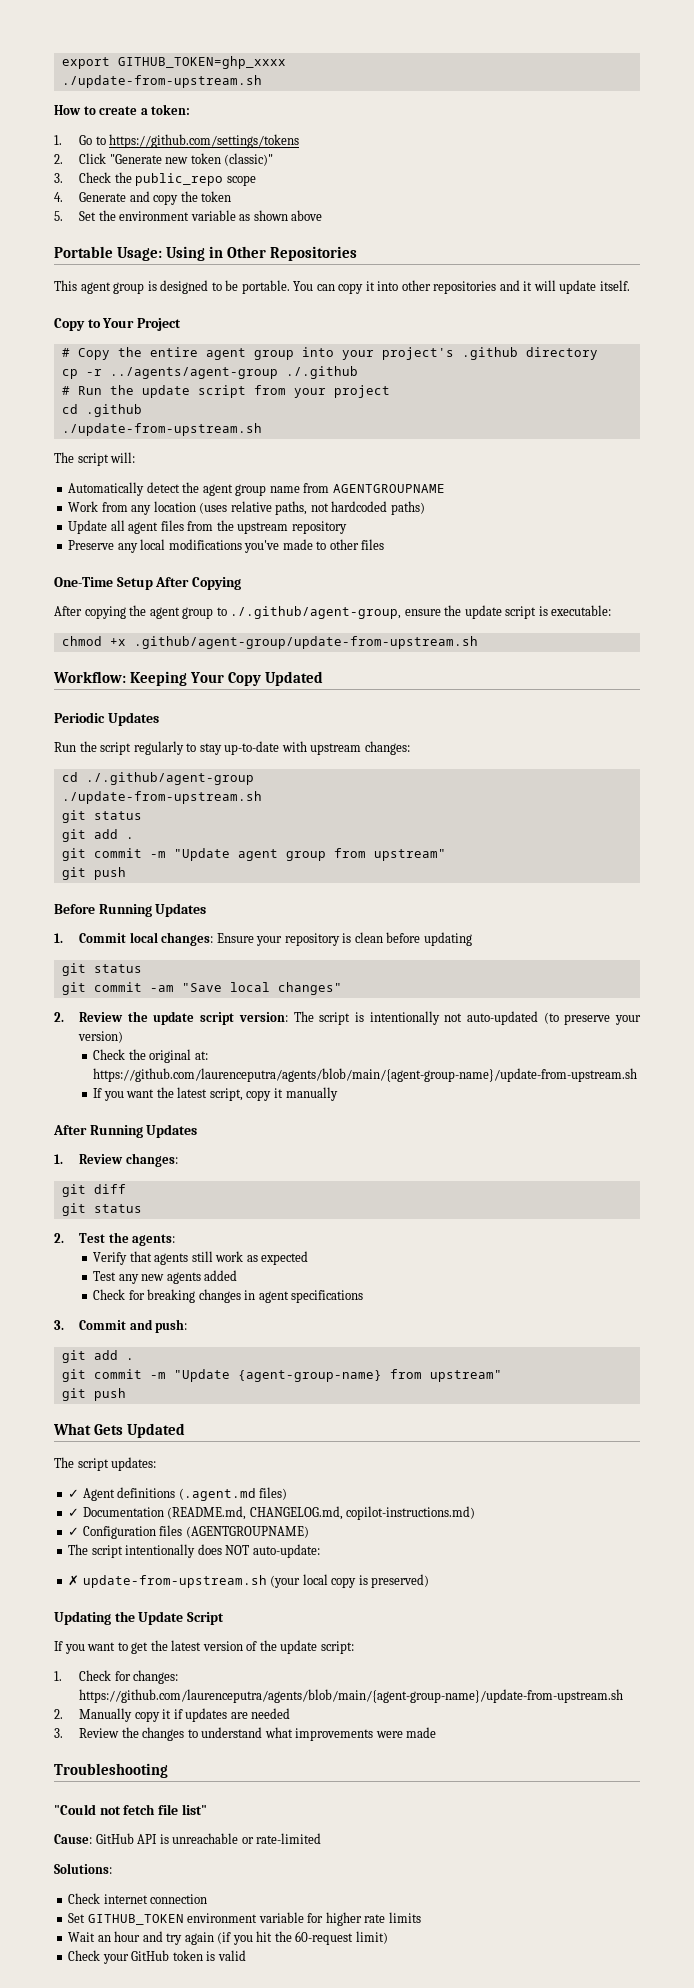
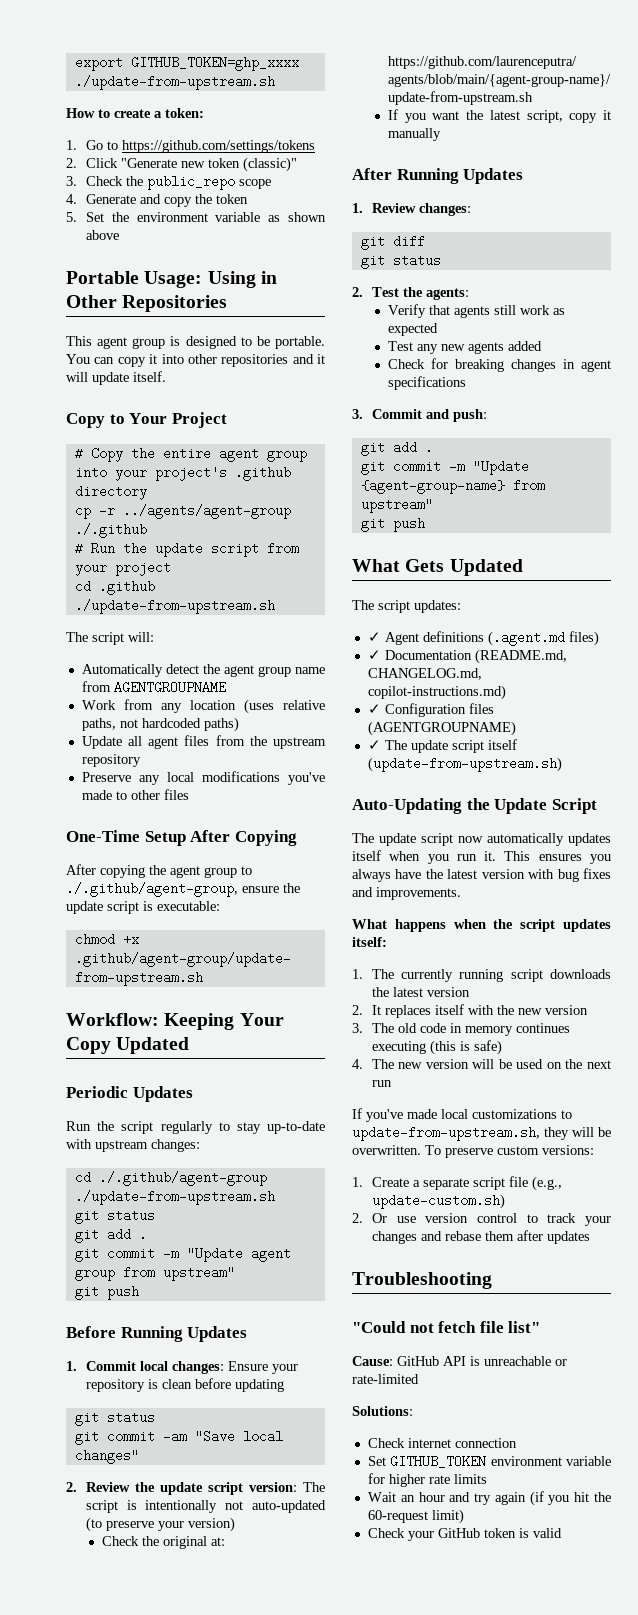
[68,1544,320,1558] [68,1574,430,1588] [54,1611,224,1625] [54,1640,354,1654] [54,1670,179,1684] [79,1689,624,1703] [54,1708,291,1722] [54,1727,437,1741] The script intentionally does NOT auto-update: // ✗ update-from-upstream.sh (your local copy is preserved) // Updating the Update Script // If you want to get the latest version of the update script: // 1. Check for changes: https://github.com/laurenceputra/agents/blob/main/{agent-group-name}/update-from-upstream.sh // 2. Manually copy it if updates are needed // 3. Review the changes to understand what improvements were made -> [367,739,517,753] [367,757,562,772] [352,798,597,814] [352,833,611,846] [352,850,611,864] [352,868,611,882] [352,887,461,900] [352,919,611,932] [352,937,387,947] [352,969,611,982] [371,987,470,997] [352,1004,588,1018] [352,1023,570,1036] [371,1040,502,1055] [352,1059,611,1069] [371,1080,392,1087] [352,1108,572,1122] [352,1126,611,1141] [352,1145,594,1158] [352,1176,562,1191] [371,1194,505,1209] [352,1213,611,1226] [371,1230,590,1244] ✓ The update script itself (update-from-upstream.sh) // Auto-Updating the Update Script // The update script now automatically updates itself when you run it. This ensures you always have the latest version with bug fixes and improvements. // What happens when the script updates itself: // 1. The currently running script downloads the latest version // 2. It replaces itself with the new version // 3. The old code in memory continues executing (this is safe) // 4. The new version will be used on the next run // If you've made local customizations to update-from-upstream.sh, they will be overwritten. To preserve custom versions: // 1. Create a separate script file (e.g., update-custom.sh) // 2. Or use version control to track your changes and rebase them after updates

